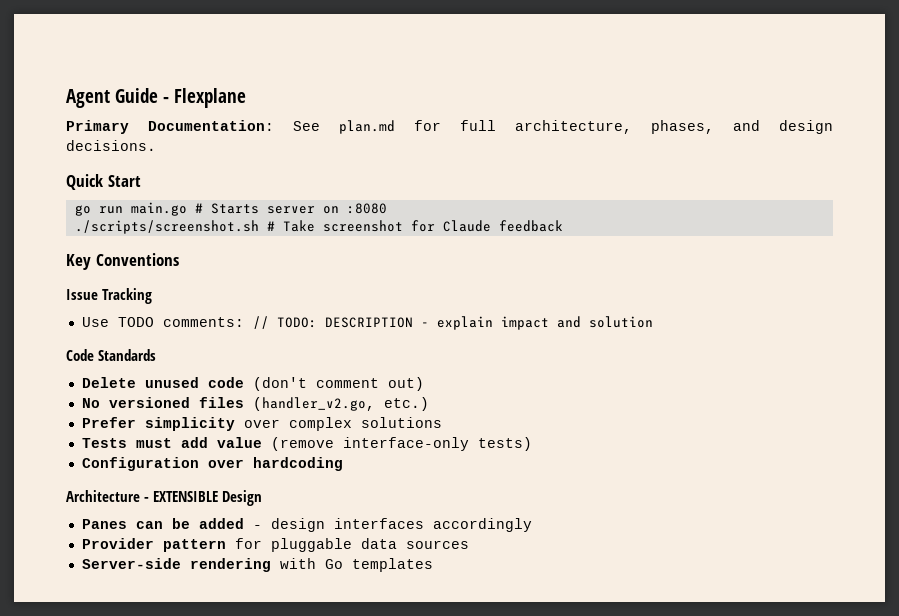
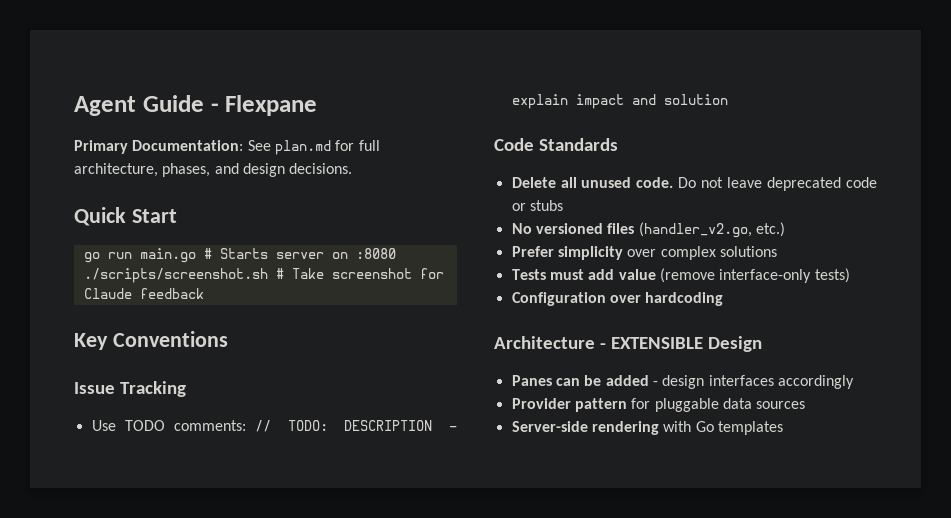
[174,88,247,108] Flexplane -> [225,95,318,116] Flexpane
[144,377,424,391] unused code (don't comment out) -> [560,177,877,191] [511,200,563,211] all unused code. Do not leave deprecated code or stubs

